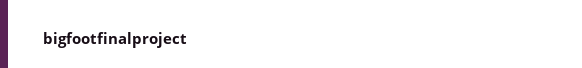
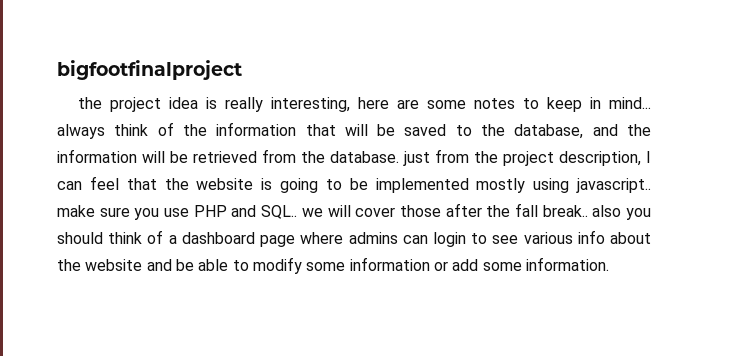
(187, 40) none -> [78,97,651,112] [57,122,651,139] [57,149,651,166] [57,176,651,193] [57,203,651,220] [57,230,651,247] [57,257,609,274] // the project idea is really interesting, here are some notes to keep in mind... always think of the information that will be saved to the database, and the information will be retrieved from the database. just from the project description, I can feel that the website is going to be implemented mostly using javascript.. make sure you use PHP and SQL.. we will cover those after the fall break.. also you should think of a dashboard page where admins can login to see various info about the website and be able to modify some information or add some information.

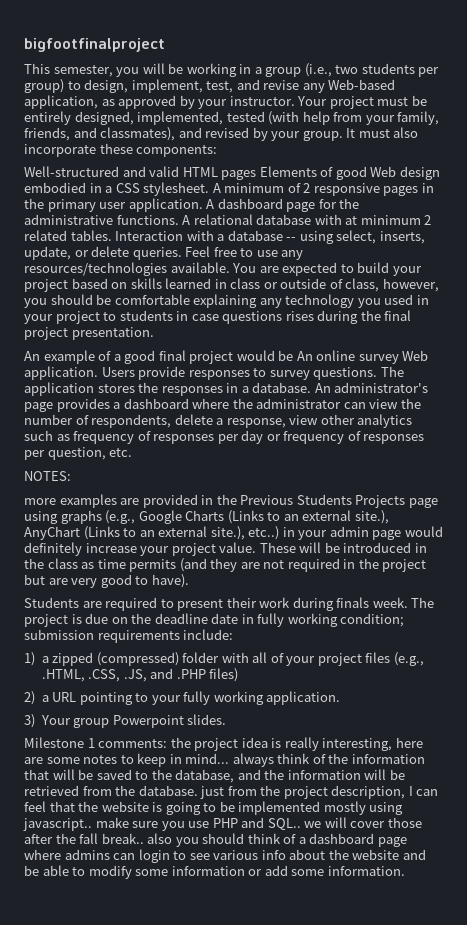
(242, 70) none -> [24,63,440,77] [24,79,396,93] [24,95,427,109] [24,111,440,125] [24,127,419,141] [24,143,218,157] [24,166,440,180] [24,182,434,196] [24,198,360,212] [24,214,432,225] [24,230,425,244] [24,246,304,260] [24,262,422,276] [24,278,439,292] [24,294,429,308] [24,310,412,324] [24,327,154,340] [24,350,429,364] [24,366,404,380] [24,382,429,396] [24,398,421,412] [24,414,413,428] [24,430,425,444] [24,447,133,460] [24,471,71,481] [24,494,438,508] [24,510,389,524] [24,526,443,540] [24,542,427,556] [24,558,427,572] [24,574,189,588] [24,597,435,611] [24,613,405,627] [24,629,234,643] [24,652,424,666] [41,668,239,682] [24,691,341,705] [24,714,227,728] [24,737,168,748] This semester, you will be working in a group (i.e., two students per group) to design, implement, test, and revise any Web-based application, as approved by your instructor. Your project must be entirely designed, implemented, tested (with help from your family, friends, and classmates), and revised by your group. It must also incorporate these components: // Well-structured and valid HTML pages Elements of good Web design embodied in a CSS stylesheet. A minimum of 2 responsive pages in the primary user application. A dashboard page for the administrative functions. A relational database with at minimum 2 related tables. Interaction with a database -- using select, inserts, update, or delete queries. Feel free to use any resources/technologies available. You are expected to build your project based on skills learned in class or outside of class, however, you should be comfortable explaining any technology you used in your project to students in case questions rises during the final project presentation. // An example of a good final project would be An online survey Web application. Users provide responses to survey questions. The application stores the responses in a database. An administrator's page provides a dashboard where the administrator can view the number of respondents, delete a response, view other analytics such as frequency of responses per day or frequency of responses per question, etc. // NOTES: // more examples are provided in the Previous Students Projects page using graphs (e.g., Google Charts (Links to an external site.), AnyChart (Links to an external site.), etc..) in your admin page would definitely increase your project value. These will be introduced in the class as time permits (and they are not required in the project but are very good to have). // Students are required to present their work during finals week. The project is due on the deadline date in fully working condition; submission requirements include: // 1) a zipped (compressed) folder with all of your project files (e.g., .HTML, .CSS, .JS, and .PHP files) // 2) a URL pointing to your fully working application. // 3) Your group Powerpoint slides. // Milestone 1 comments:

